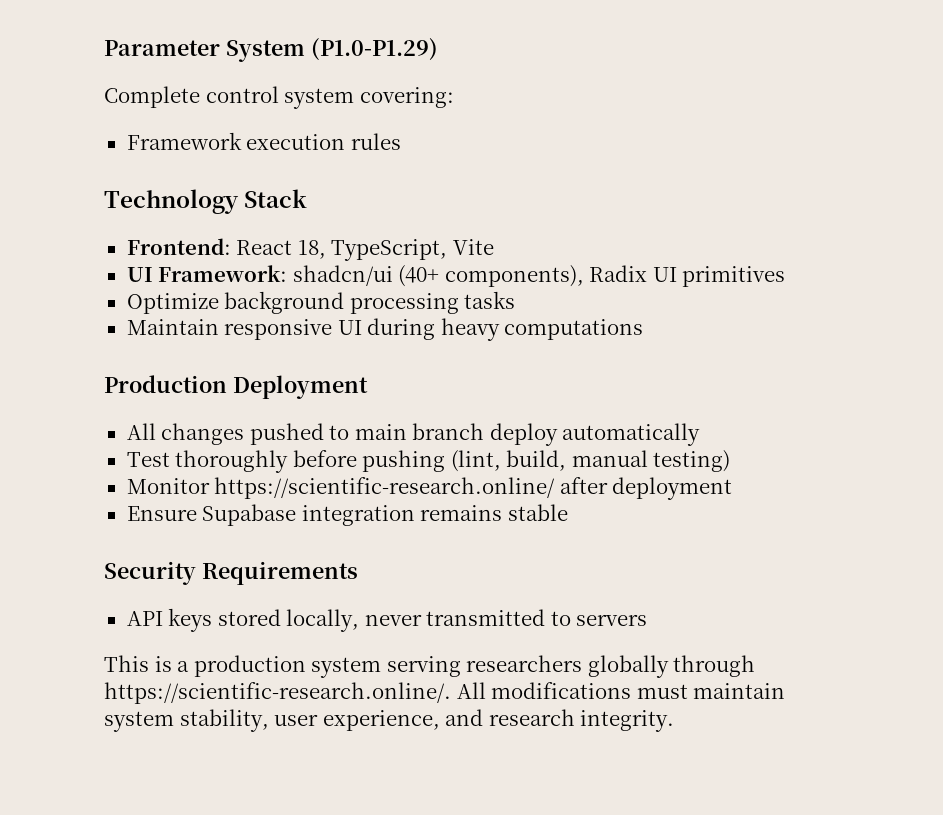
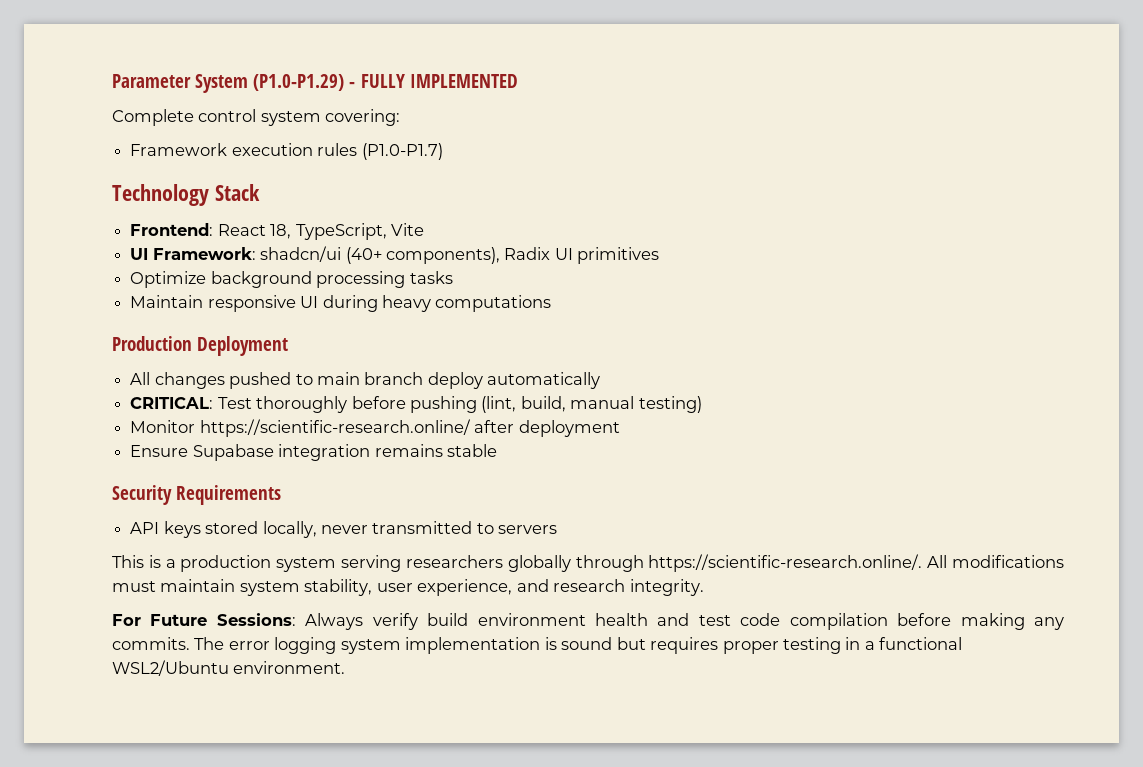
(438, 49) none -> [349,74,518,88] - FULLY IMPLEMENTED
(401, 141) none -> [361,143,443,160] (P1.0-P1.7)
(701, 434) none -> [130,397,214,409] CRITICAL:
(675, 721) none -> [112,613,1064,630] [112,637,963,654] [112,660,346,676] // For Future Sessions: Always verify build environment health and test code compilation before making any commits. The error logging system implementation is sound but requires proper testing in a functional WSL2/Ubuntu environment.

